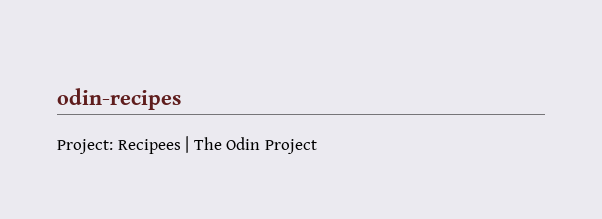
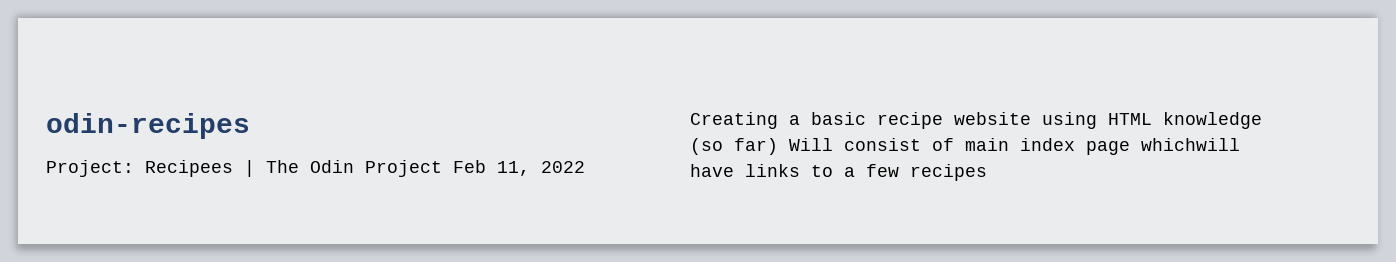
(317, 146) none -> [453,160,585,176] [690,112,1262,129] [690,138,1240,155] [690,164,987,181] Feb 11, 2022 Creating a basic recipe website using HTML knowledge (so far) Will consist of main index page whichwill have links to a few recipes

